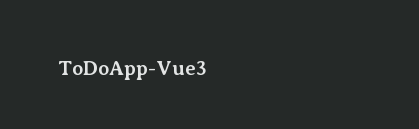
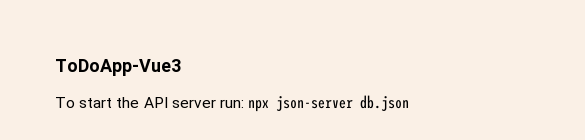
(207, 70) none -> [55,95,410,112] // To start the API server run: npx json-server db.json

